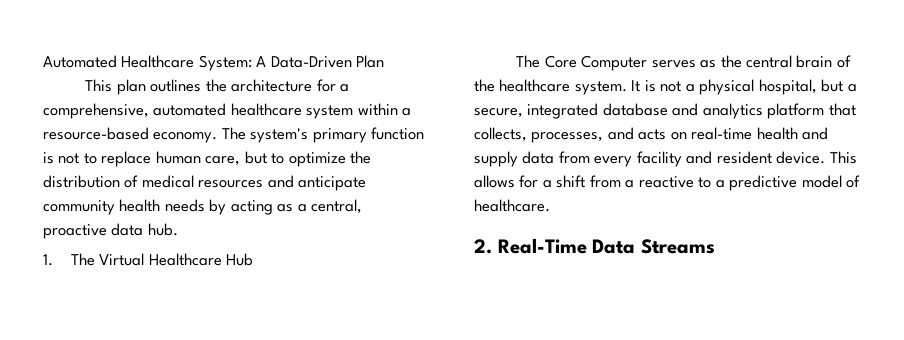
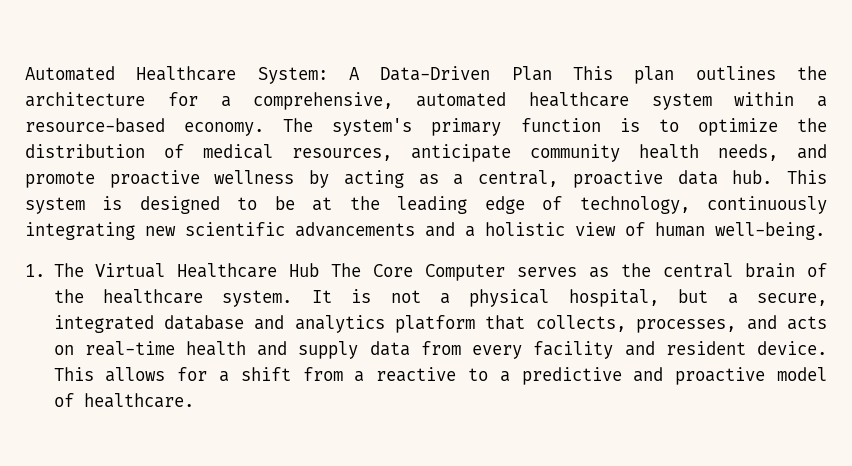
(385, 61) // -> (552, 73) none
[58,151,267,167] not to replace human care, but -> (640, 125) none
[198,175,294,188] resources and -> [292,148,392,161] resources,
[164,199,205,212] needs -> [718,144,827,161] [25,170,295,188] needs, and promote proactive wellness
(178, 229) none -> [787,170,828,184] [25,196,827,214] [25,222,825,240] This system is designed to be at the leading edge of technology, continuously integrating new scientific advancements and a holistic view of human well-being.
(253, 259) // -> (320, 270) none
(798, 183) none -> [633,367,766,385] and proactive
[474,238,715,254] // 2. Real-Time Data Streams -> (194, 400) none

